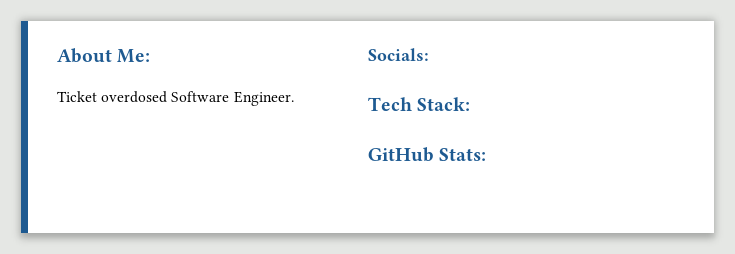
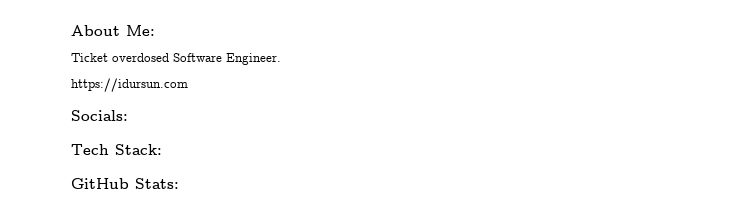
(294, 98) none -> [71,78,188,92] // https://idursun.com

